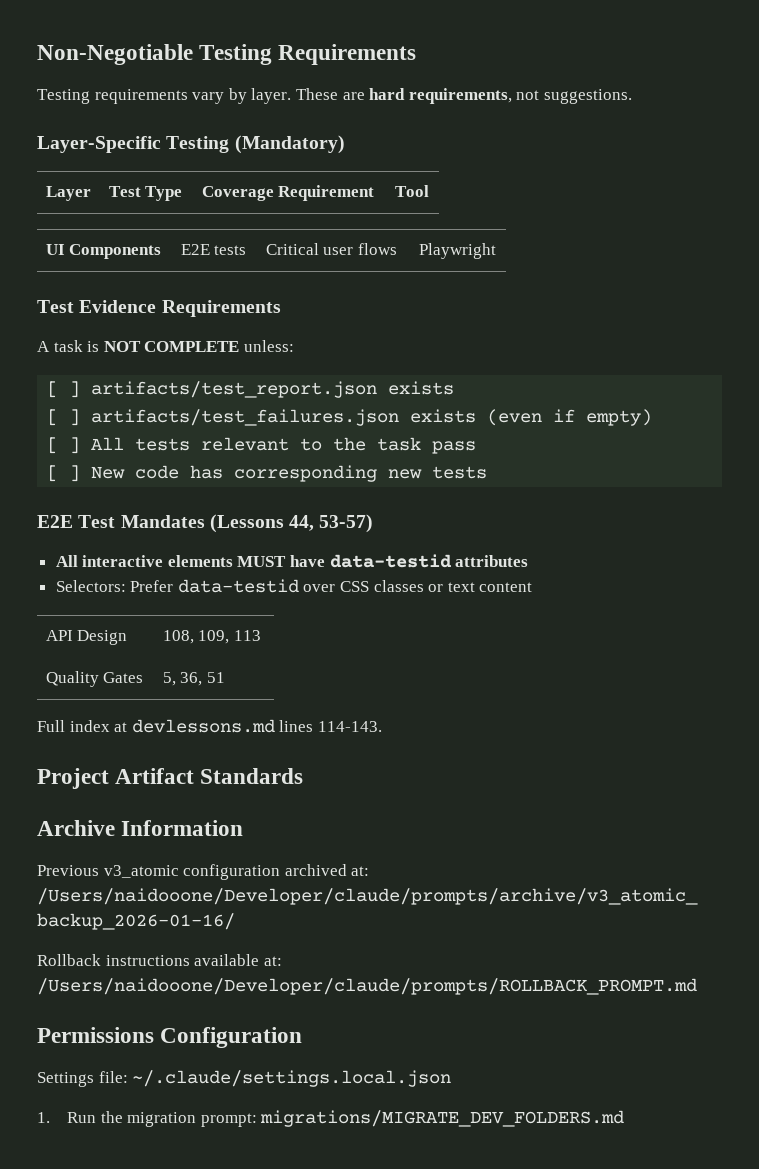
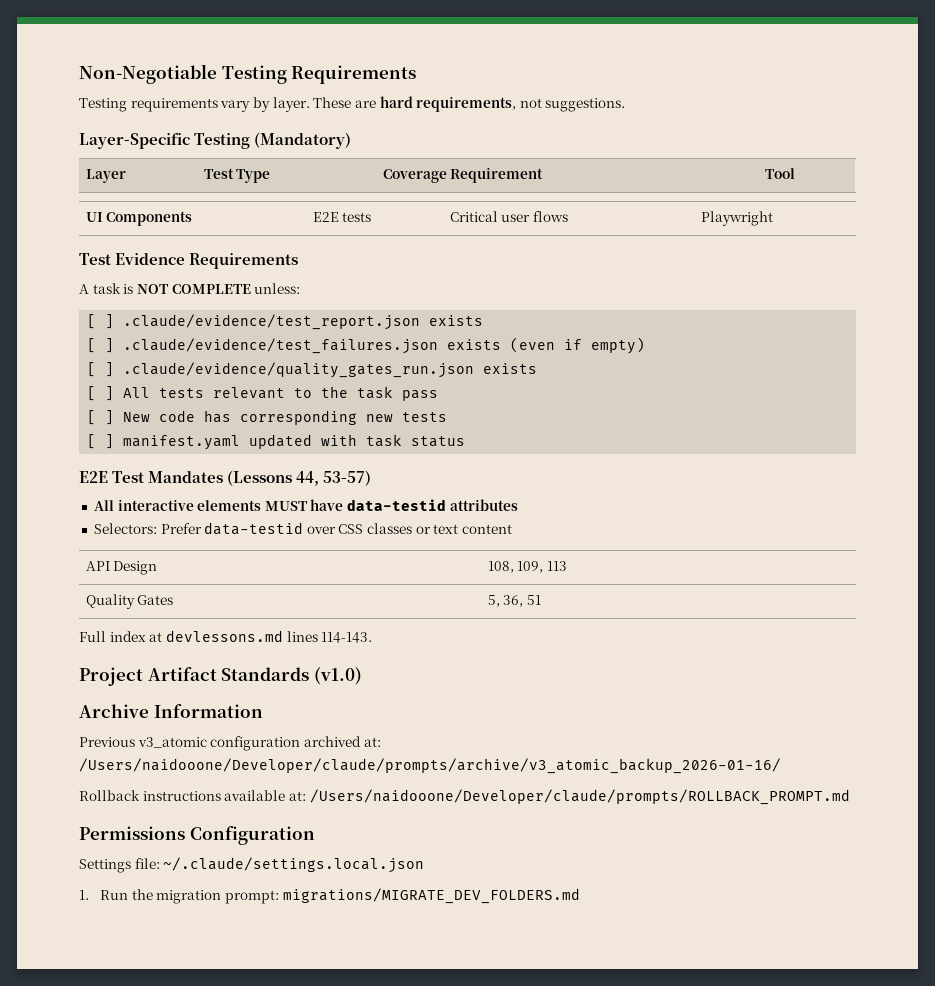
[91,381,455,398] [47,409,400,426] artifacts/test_report.json exists // [ ] artifacts/test_failures.json -> [123,314,484,330] [87,338,439,354] .claude/evidence/test_report.json exists // [ ] .claude/evidence/test_failures.json
(653, 417) none -> [87,362,538,378] // [ ] .claude/evidence/quality_gates_run.json exists
(488, 472) none -> [87,434,466,450] // [ ] manifest.yaml updated with task status
(304, 776) none -> [313,667,362,685] (v1.0)

